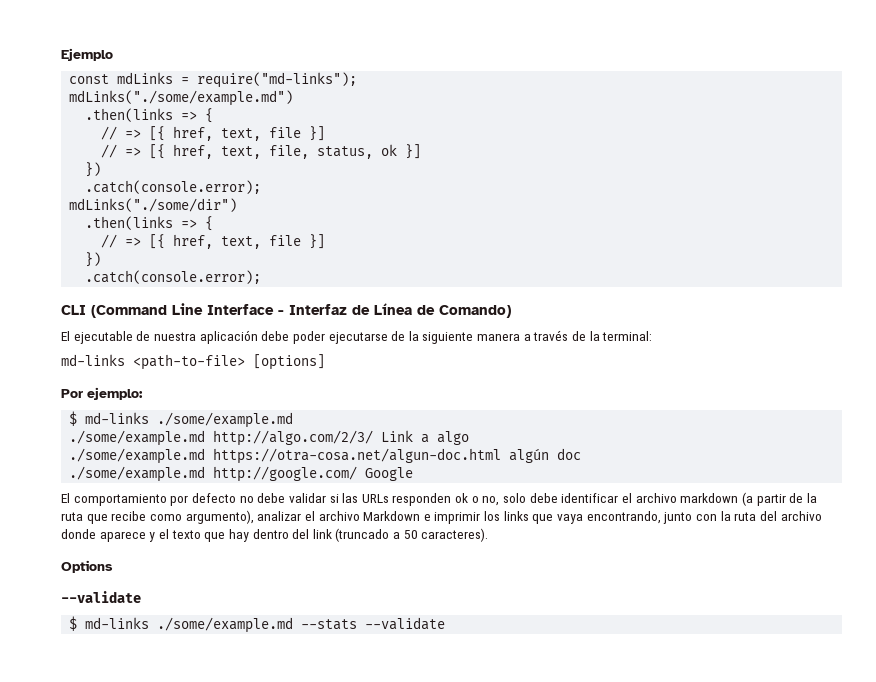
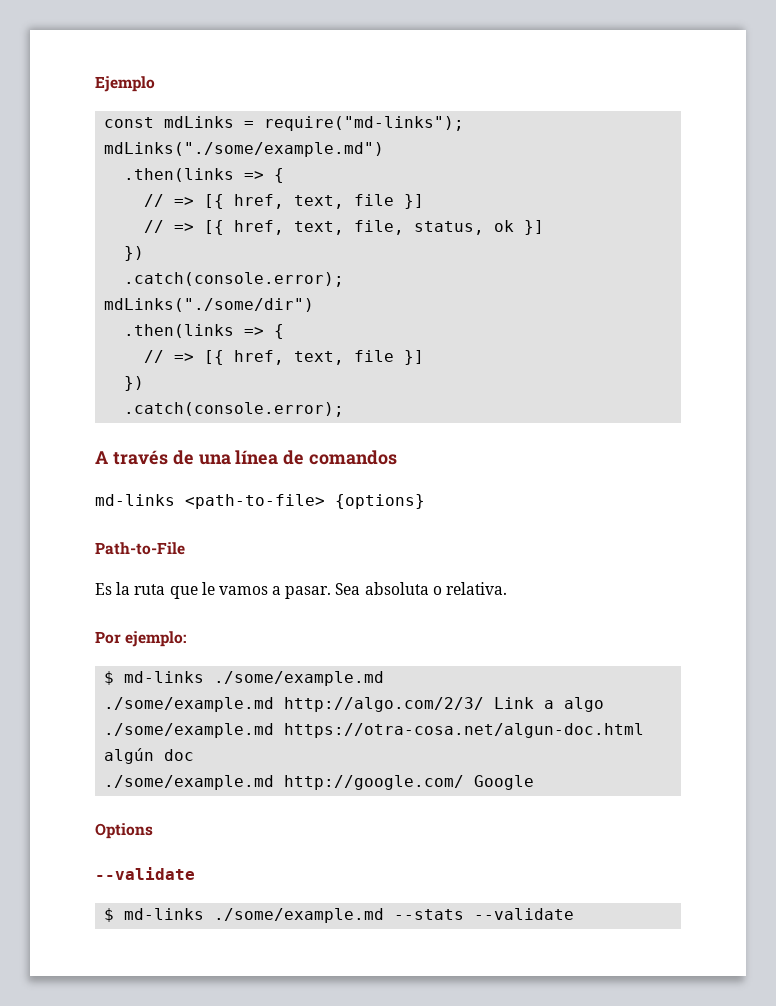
[61,303,511,318] [61,330,653,344] [61,354,325,370] CLI (Command Line Interface - Interfaz de Línea de Comando) // El ejecutable de nuestra aplicación debe poder ejecutarse de la siguiente manera a través de la terminal: // md-links <path-to-file> [options] -> [95,450,398,465] [95,494,425,509] [95,542,185,555] [95,582,508,599] A través de una línea de comandos // md-links <path-to-file> {options} // Path-to-File // Es la ruta que le vamos a pasar. Sea absoluta o relativa.
[61,492,817,506] [61,510,822,524] [61,528,489,542] // El comportamiento por defecto no debe validar si las URLs responden ok o no, solo debe identificar el archivo markdown (a partir de la ruta que recibe como argumento), analizar el archivo Markdown e imprimir los links que vaya encontrando, junto con la ruta del archivo donde aparece y el texto que hay dentro del link (truncado a 50 caracteres). -> (535, 782) none

